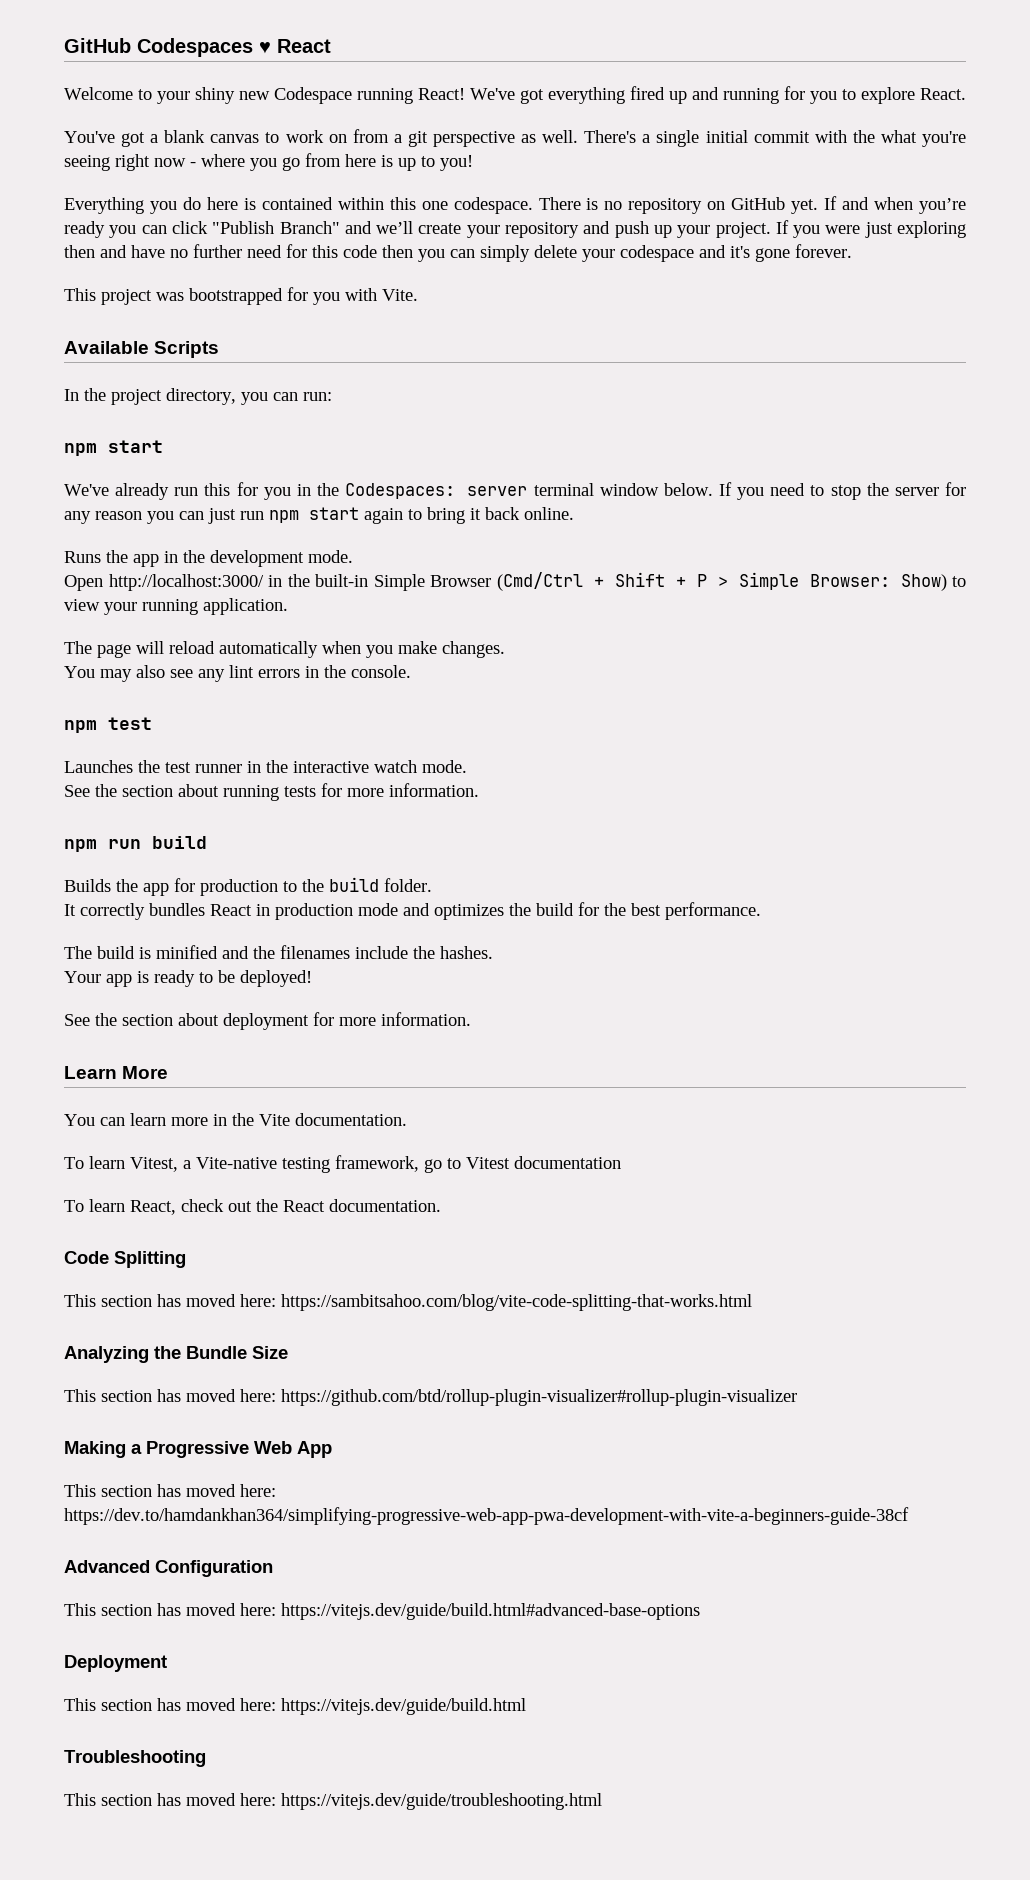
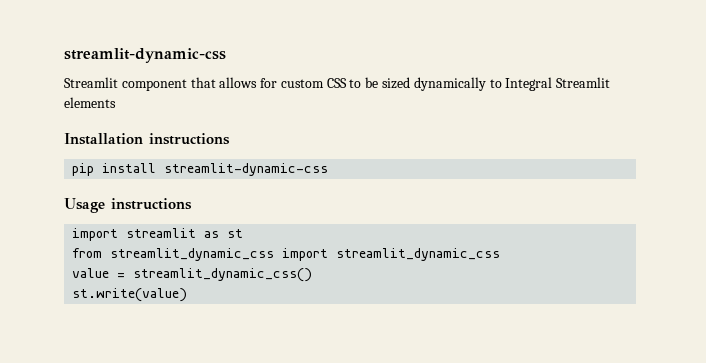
[64,38,331,57] [64,86,966,104] [64,129,967,147] [64,153,473,171] [64,196,967,214] [64,220,966,238] [64,244,852,262] [64,287,418,305] [64,341,220,358] [64,388,332,405] [64,440,163,456] [64,482,966,500] [64,507,574,524] [64,550,353,567] [64,572,966,591] [64,598,288,615] [64,641,505,658] [64,665,411,682] [64,717,152,733] [64,760,467,773] [64,783,479,801] [64,836,207,852] [64,877,432,896] [64,902,761,920] [64,945,493,959] [64,970,312,987] [64,1012,471,1030] [64,1066,169,1079] [64,1113,407,1126] [64,1155,621,1173] [64,1199,441,1215] [64,1251,186,1268] [64,1294,752,1311] [64,1346,288,1363] [64,1389,797,1406] [64,1441,332,1458] [64,1484,276,1497] [64,1507,909,1525] [64,1560,273,1577] [64,1603,700,1620] [64,1655,167,1672] [64,1698,526,1715] [64,1750,206,1767] [64,1793,602,1810] GitHub Codespaces ♥ React // Welcome to your shiny new Codespace running React! We've got everything fired up and running for you to explore React. // You've got a blank canvas to work on from a git perspective as well. There's a single initial commit with the what you're seeing right now - where you go from here is up to you! // Everything you do here is contained within this one codespace. There is no repository on GitHub yet. If and when you’re ready you can click "Publish Branch" and we’ll create your repository and push up your project. If you were just exploring then and have no further need for this code then you can simply delete your codespace and it's gone forever. // This project was bootstrapped for you with Vite. // Available Scripts // In the project directory, you can run: // npm start // We've already run this for you in the Codespaces: server terminal window below. If you need to stop the server for any reason you can just run npm start again to bring it back online. // Runs the app in the development mode. // Open http://localhost:3000/ in the built-in Simple Browser (Cmd/Ctrl + Shift + P > Simple Browser: Show) to view your running application. // The page will reload automatically when you make changes. // You may also see any lint errors in the console. // npm test // Launches the test runner in the interactive watch mode. // See the section about running tests for more information. // npm run build // Builds the app for production to the build folder. // It correctly bundles React in production mode and optimizes the build for the best performance. // The build is minified and the filenames include the hashes. // Your app is ready to be deployed! // See the section about deployment for more information. // Learn More // You can learn more in the Vite documentation. // To learn Vitest, a Vite-native testing framework, go to Vitest documentation // To learn React, check out the React documentation. // Code Splitting // This section has moved here: https://sambitsahoo.com/blog/vite-code-splitting-that-works.html // Analyzing the Bundle Size // This section has moved here: https://github.com/btd/rollup-plugin-visualizer#rollup-plugin-visualizer // Making a Progressive Web App // This section has moved here: https://dev.to/hamdankhan364/simplifying-progressive-web-app-pwa-development-with-vite-a-beginners-guide-38cf // Advanced Configuration // This section has moved here: https://vitejs.dev/guide/build.html#advanced-base-options // Deployment // This section has moved here: https://vitejs.dev/guide/build.html // Troubleshooting // This section has moved here: https://vitejs.dev/guide/troubleshooting.html -> [64,48,226,63] [64,77,611,91] [64,97,116,108] [64,133,230,145] [72,163,329,176] [64,198,192,213] [72,228,244,241] [72,248,501,261] [72,268,313,282] [72,288,188,302] streamlit-dynamic-css // Streamlit component that allows for custom CSS to be sized dynamically to Integral Streamlit elements // Installation instructions // pip install streamlit-dynamic-css // Usage instructions // import streamlit as st // from streamlit_dynamic_css import streamlit_dynamic_css // value = streamlit_dynamic_css() // st.write(value)

